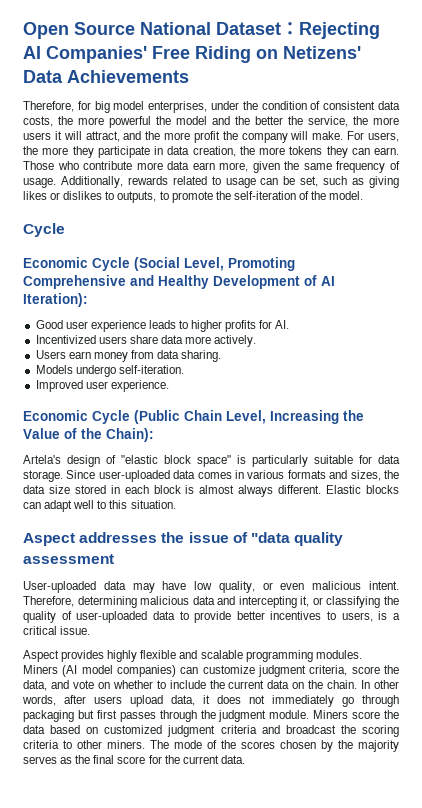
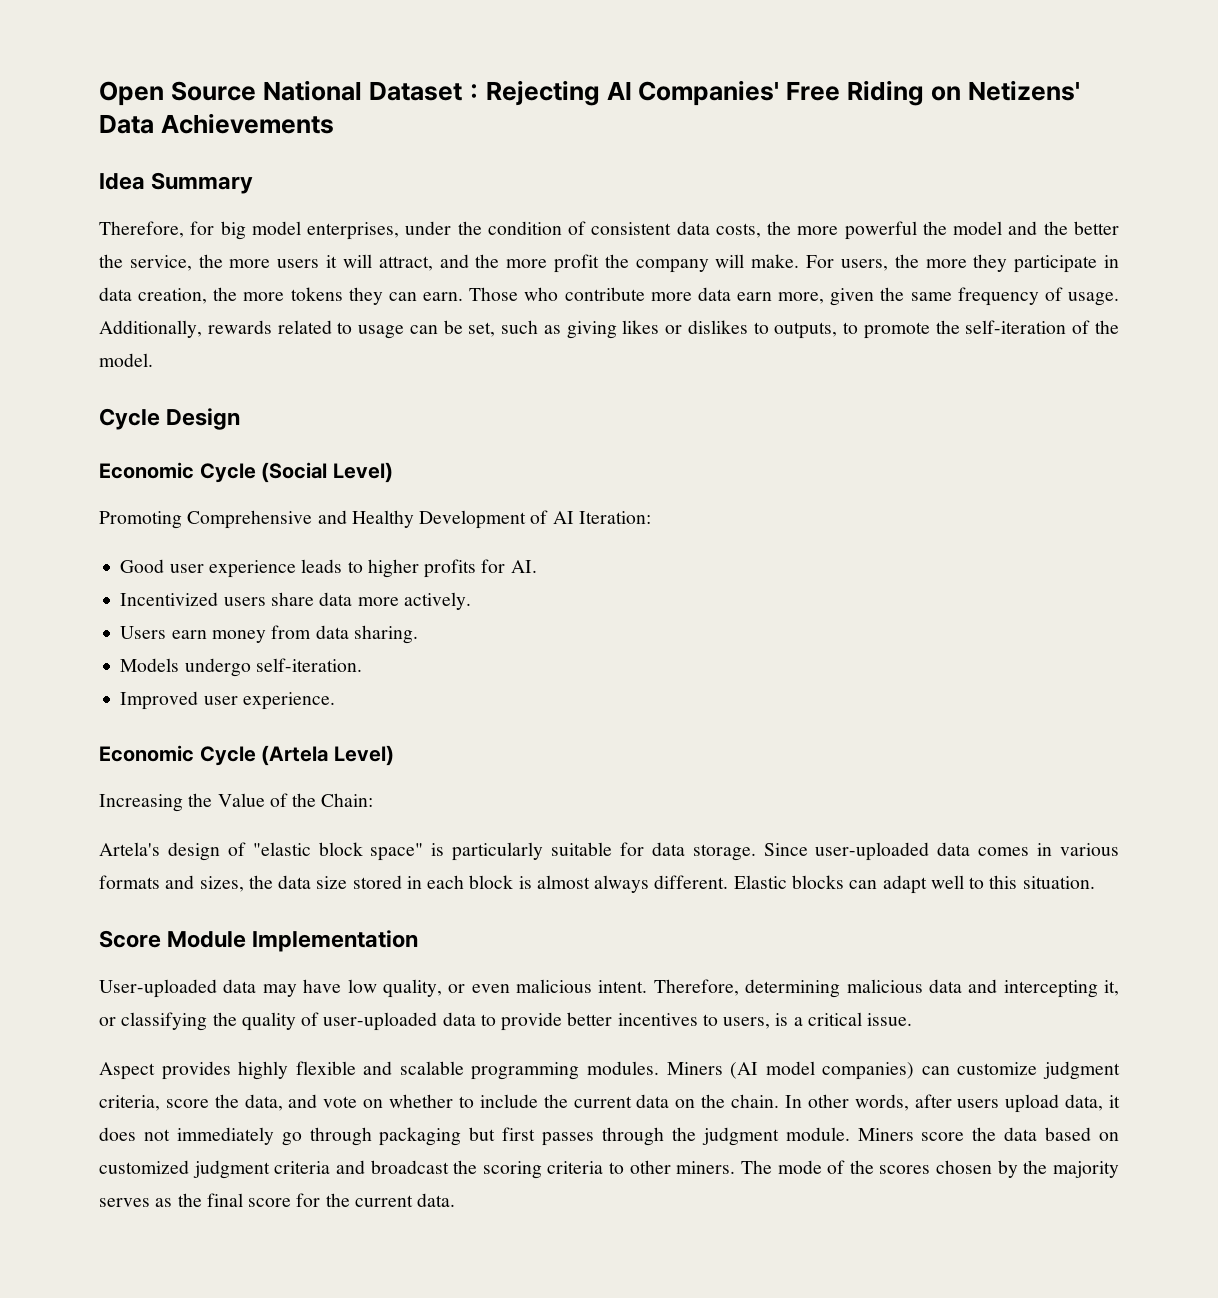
(189, 76) none -> [99,172,254,194] // Idea Summary
(65, 230) none -> [166,408,241,430] Design
[184,257,224,271] Level, -> [332,462,393,483] Level) //
[23,293,88,307] Iteration): -> [578,511,651,524] Iteration:
[134,410,266,424] (Public Chain Level, -> [261,745,394,766] (Artela Level) //
[106,428,154,442] Chain): -> [321,793,374,807] Chain:
[23,532,344,546] [23,554,114,564] Aspect addresses the issue of "data quality assessment -> [99,930,419,952] Score Module Implementation

